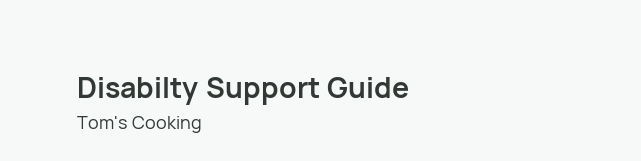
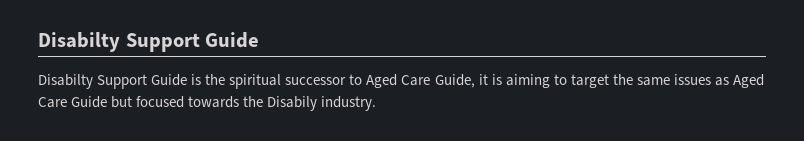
[77,116,202,133] Tom's Cooking -> [38,74,764,89] [38,96,377,111] Disabilty Support Guide is the spiritual successor to Aged Care Guide, it is aiming to target the same issues as Aged Care Guide but focused towards the Disabily industry.

